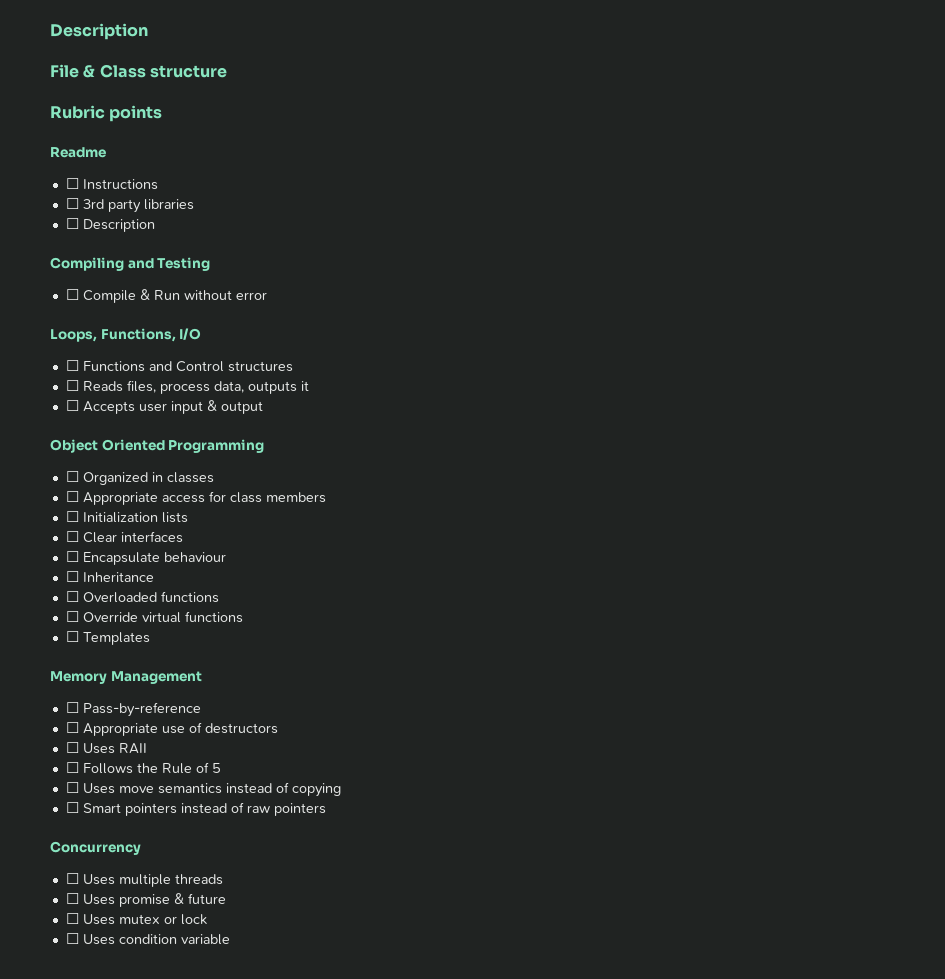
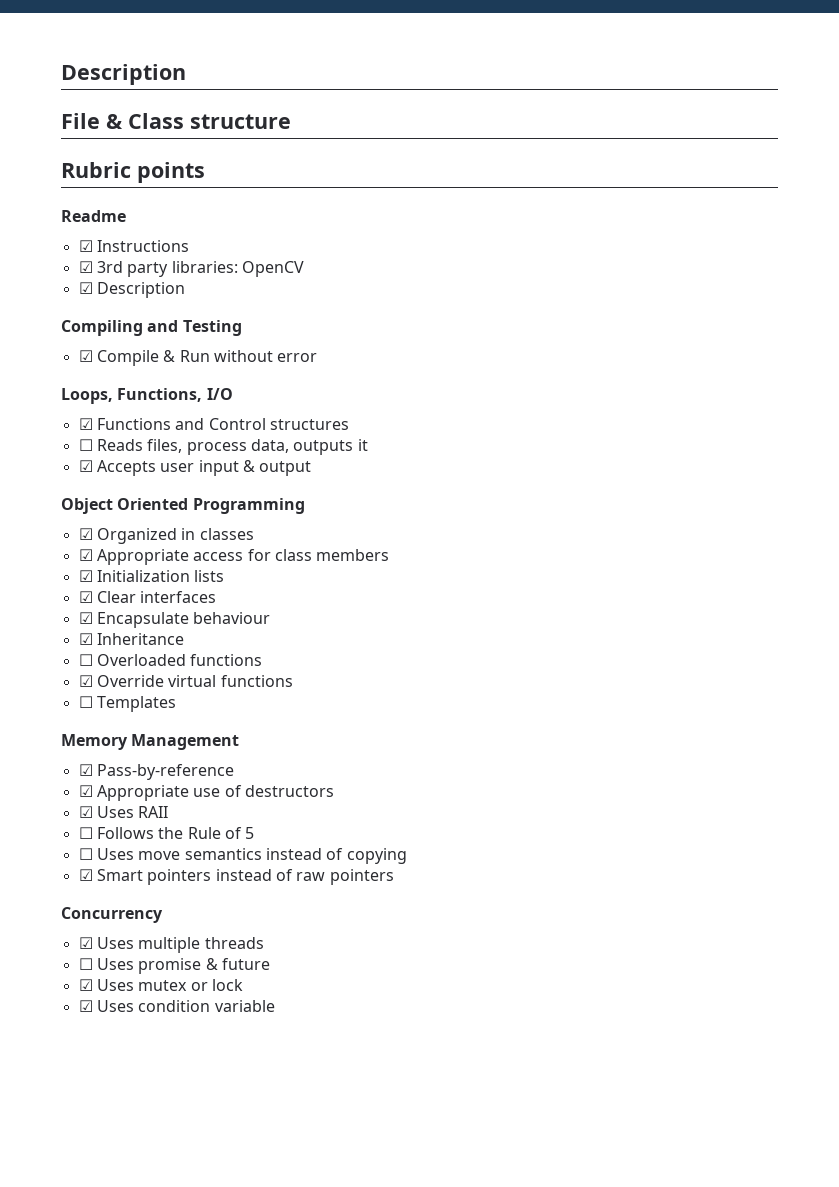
[65,178,79,189] ☐ -> [78,240,93,252] ☑
[65,198,79,209] ☐ -> [78,261,93,273] ☑
[143,199,194,210] [65,218,79,229] libraries // ☐ -> [171,261,304,277] [78,282,93,294] libraries: OpenCV // ☑
[65,289,79,300] ☐ -> [78,350,93,362] ☑
[65,360,79,371] ☐ -> [78,418,93,430] ☑
[65,400,79,411] ☐ -> [78,460,93,472] ☑
[65,471,79,482] ☐ -> [78,528,93,540] ☑
[65,491,79,502] ☐ -> [78,549,93,561] ☑
[65,511,79,522] ☐ -> [78,570,93,582] ☑
[65,531,79,542] ☐ -> [78,591,93,603] ☑
[65,551,79,562] ☐ -> [78,612,93,624] ☑
[65,571,79,582] ☐ -> [78,633,93,645] ☑
[65,611,79,622] ☐ -> [78,675,93,687] ☑
[65,702,79,713] ☐ -> [78,764,93,776] ☑
[65,722,79,733] ☐ -> [78,785,93,797] ☑
[65,742,79,753] ☐ -> [78,806,93,818] ☑
[65,802,79,813] ☐ -> [78,869,93,881] ☑
[65,873,79,884] ☐ -> [78,937,93,949] ☑
[65,913,79,924] ☐ -> [78,979,93,991] ☑
[65,933,79,944] ☐ -> [78,1000,93,1012] ☑

